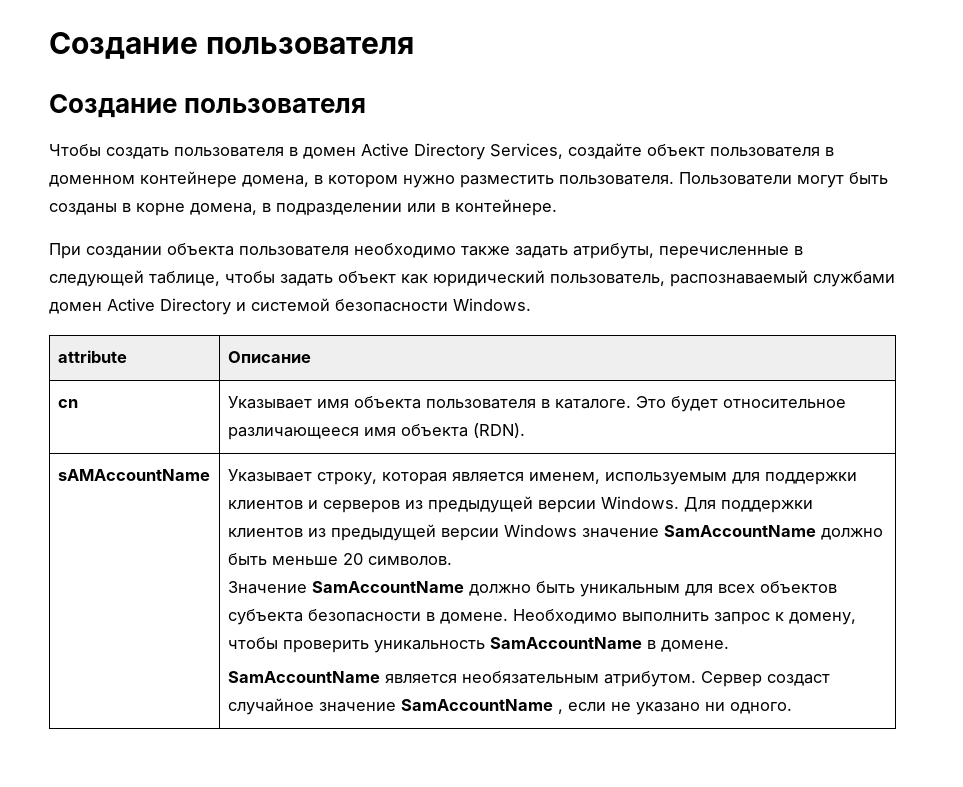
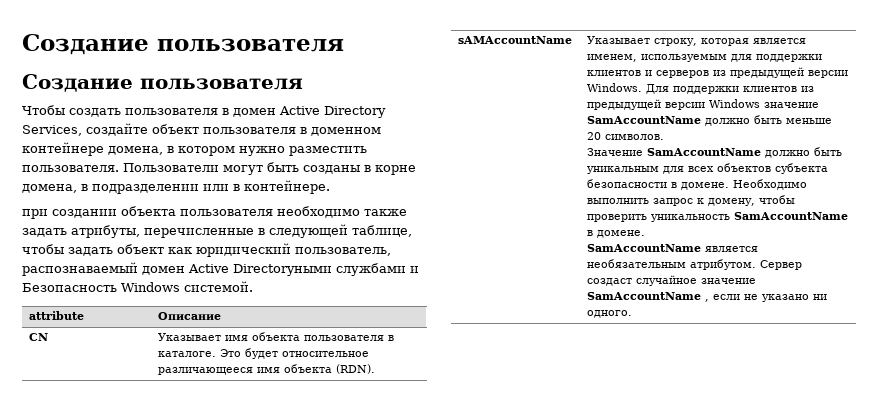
[49,243,81,259] При -> [22,209,48,219] при
[813,271,895,287] [49,298,531,315] службами домен Active Directory и системой безопасности Windows. -> [142,263,419,276] [22,281,253,292] домен Active Directoryными службами и Безопасность Windows системой.
[57,399,78,408] cn -> [29,333,49,341] CN

